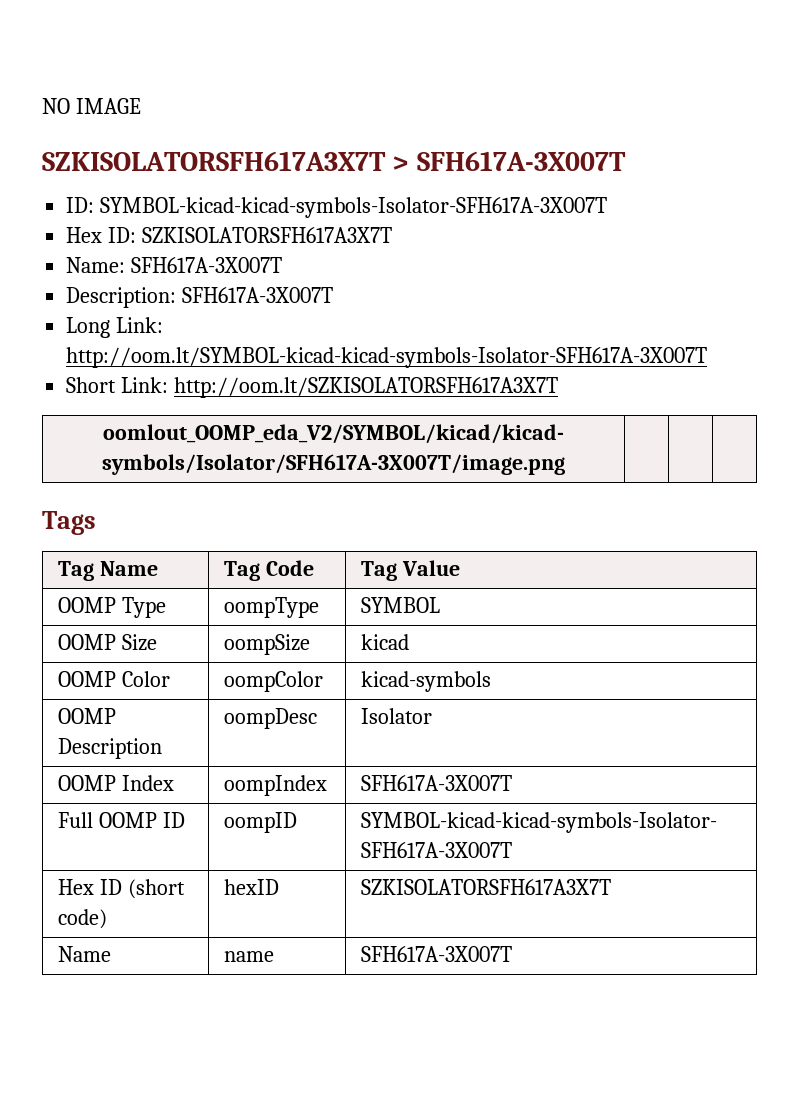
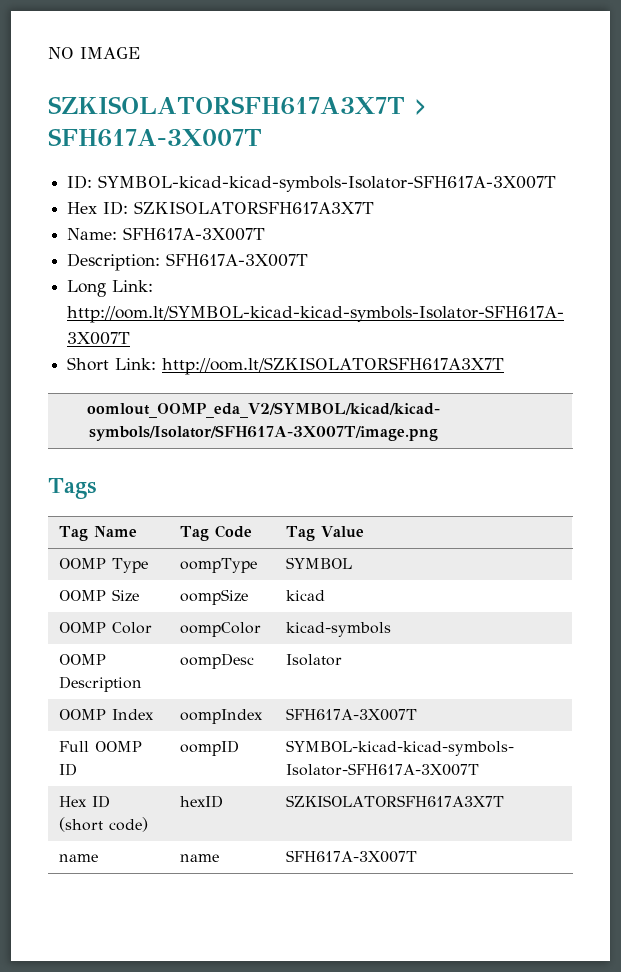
[58,946,112,962] Name -> [59,854,99,862] name

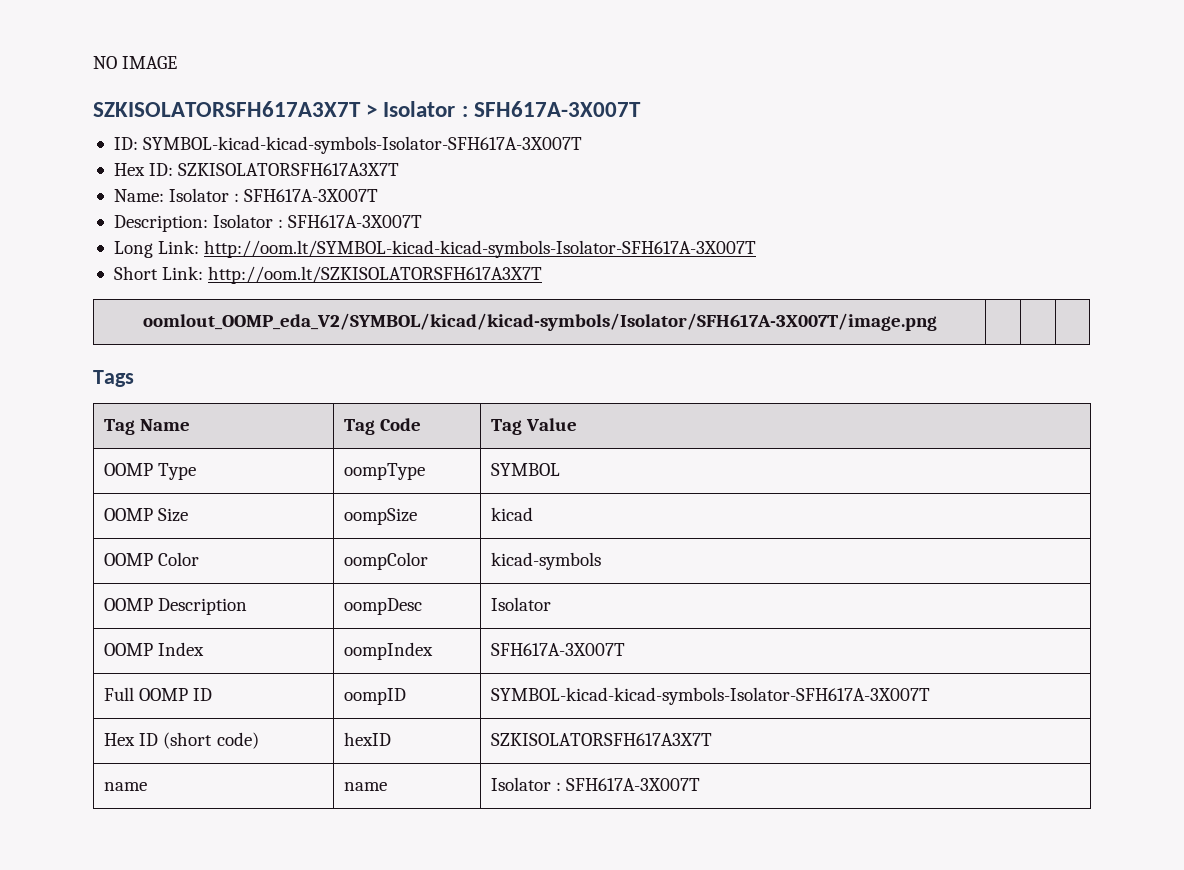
(427, 107) none -> [383,101,468,117] Isolator :
(118, 234) none -> [169,188,240,202] Isolator :
(161, 262) none -> [213,214,284,228] Isolator :
(220, 858) none -> [491,777,562,791] Isolator :

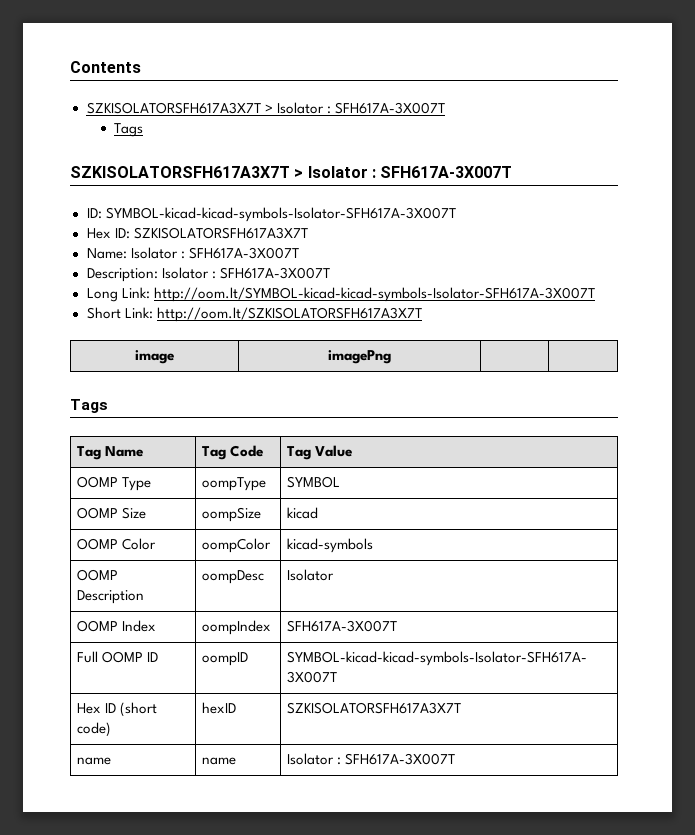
[93,56,178,69] NO IMAGE -> [70,61,141,73] [86,102,445,114] [114,123,144,137] Contents // SZKISOLATORSFH617A3X7T > Isolator : SFH617A-3X007T // Tags
[142,313,937,331] oomlout_OOMP_eda_V2/SYMBOL/kicad/kicad-symbols/Isolator/SFH617A-3X007T/image.png | -> [135,350,174,364] [328,350,391,364] image | imagePng

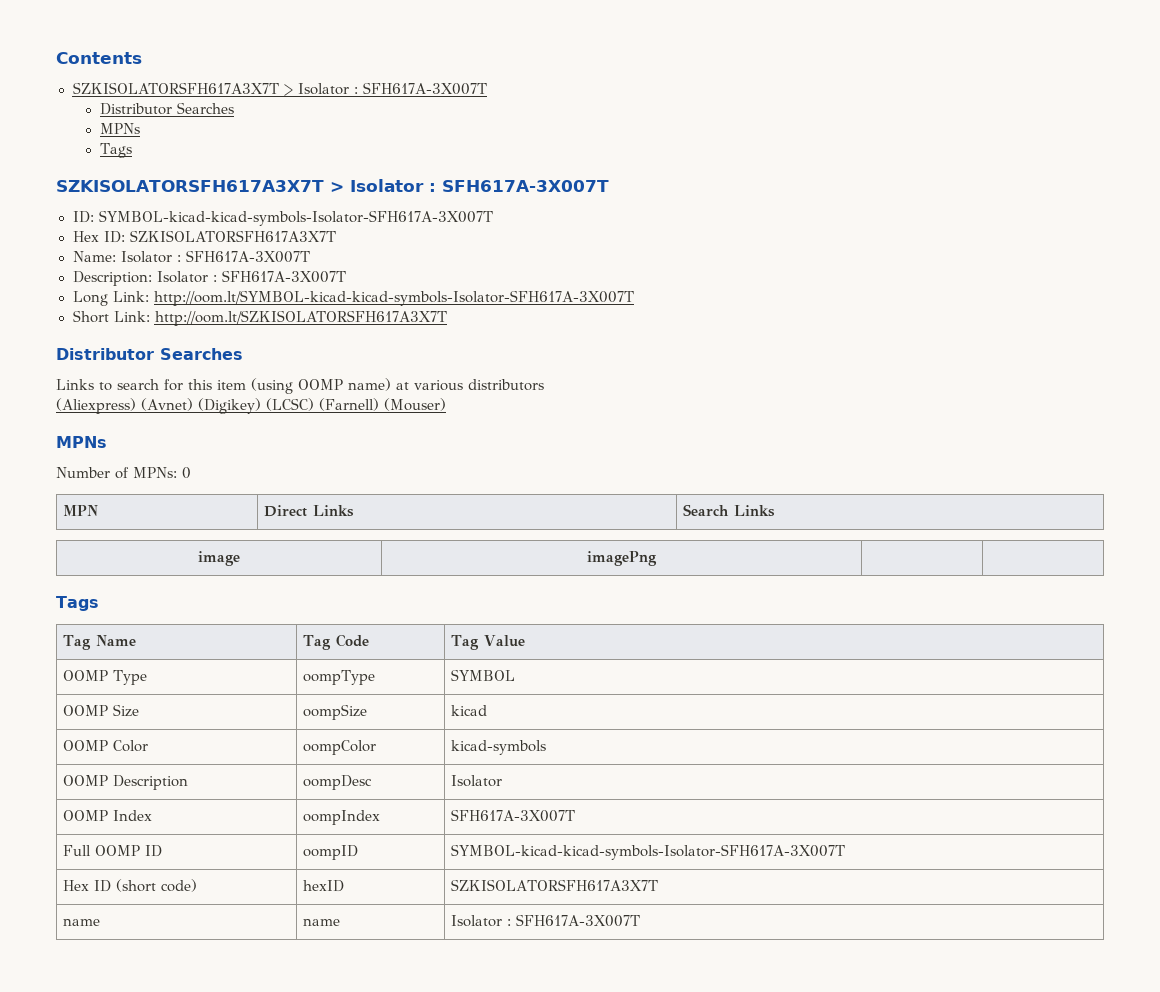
(445, 108) none -> [99,102,234,115] [99,123,140,134] // Distributor Searches // MPNs
(422, 314) none -> [56,348,243,360] [56,378,544,394] [56,398,446,414] [56,436,107,448] [56,467,191,479] [62,505,98,516] [263,505,354,517] [682,504,775,517] // Distributor Searches // Links to search for this item (using OOMP name) at various distributors // (Aliexpress) (Avnet) (Digikey) (LCSC) (Farnell) (Mouser) // MPNs // Number of MPNs: 0 // MPN | Direct Links | Search Links

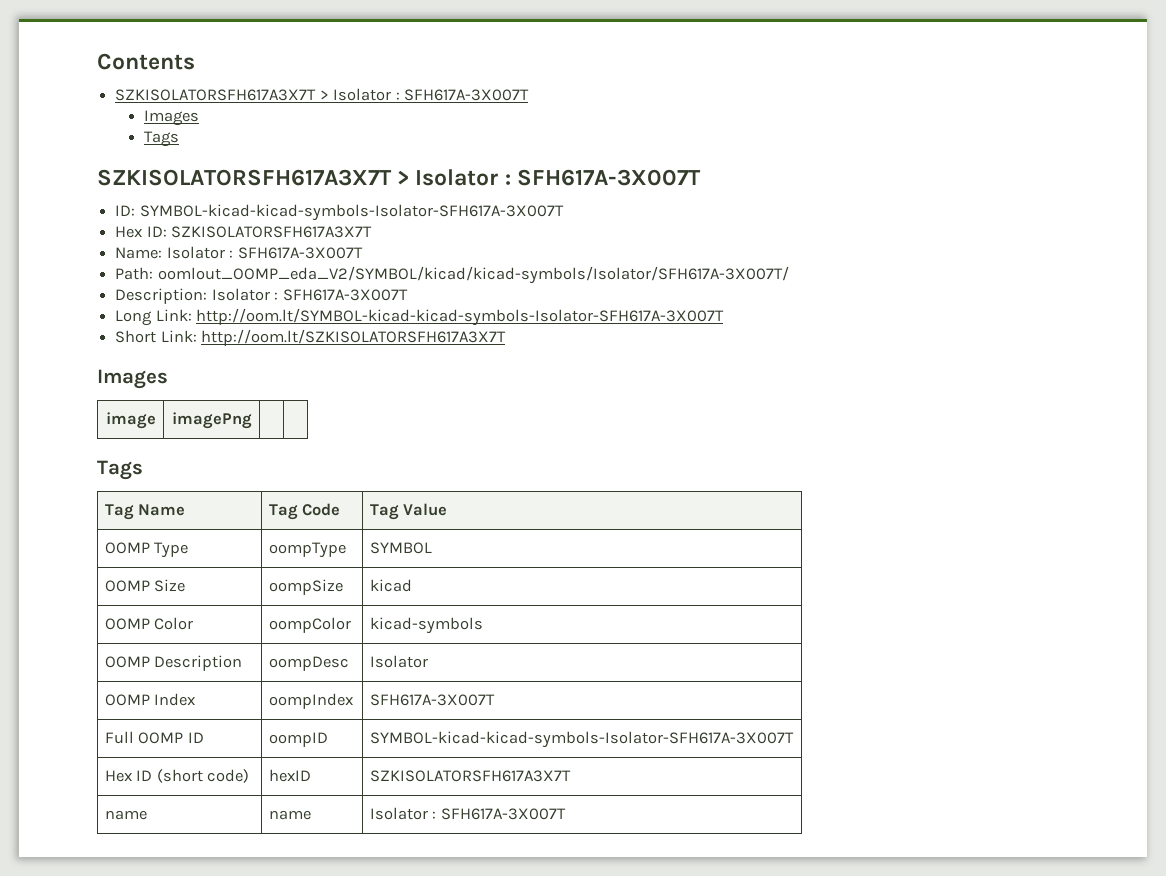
[99,102,234,115] [99,123,140,134] Distributor Searches // MPNs -> [144,110,200,126] Images
(310, 256) none -> [115,266,789,284] // Path: oomlout_OOMP_eda_V2/SYMBOL/kicad/kicad-symbols/Isolator/SFH617A-3X007T/
[56,348,243,360] [56,378,544,394] [56,398,446,414] [56,436,107,448] [56,467,191,479] [62,505,98,516] [263,505,354,517] [682,504,775,517] Distributor Searches // Links to search for this item (using OOMP name) at various distributors // (Aliexpress) (Avnet) (Digikey) (LCSC) (Farnell) (Mouser) // MPNs // Number of MPNs: 0 // MPN | Direct Links | Search Links -> [97,369,168,389] Images

